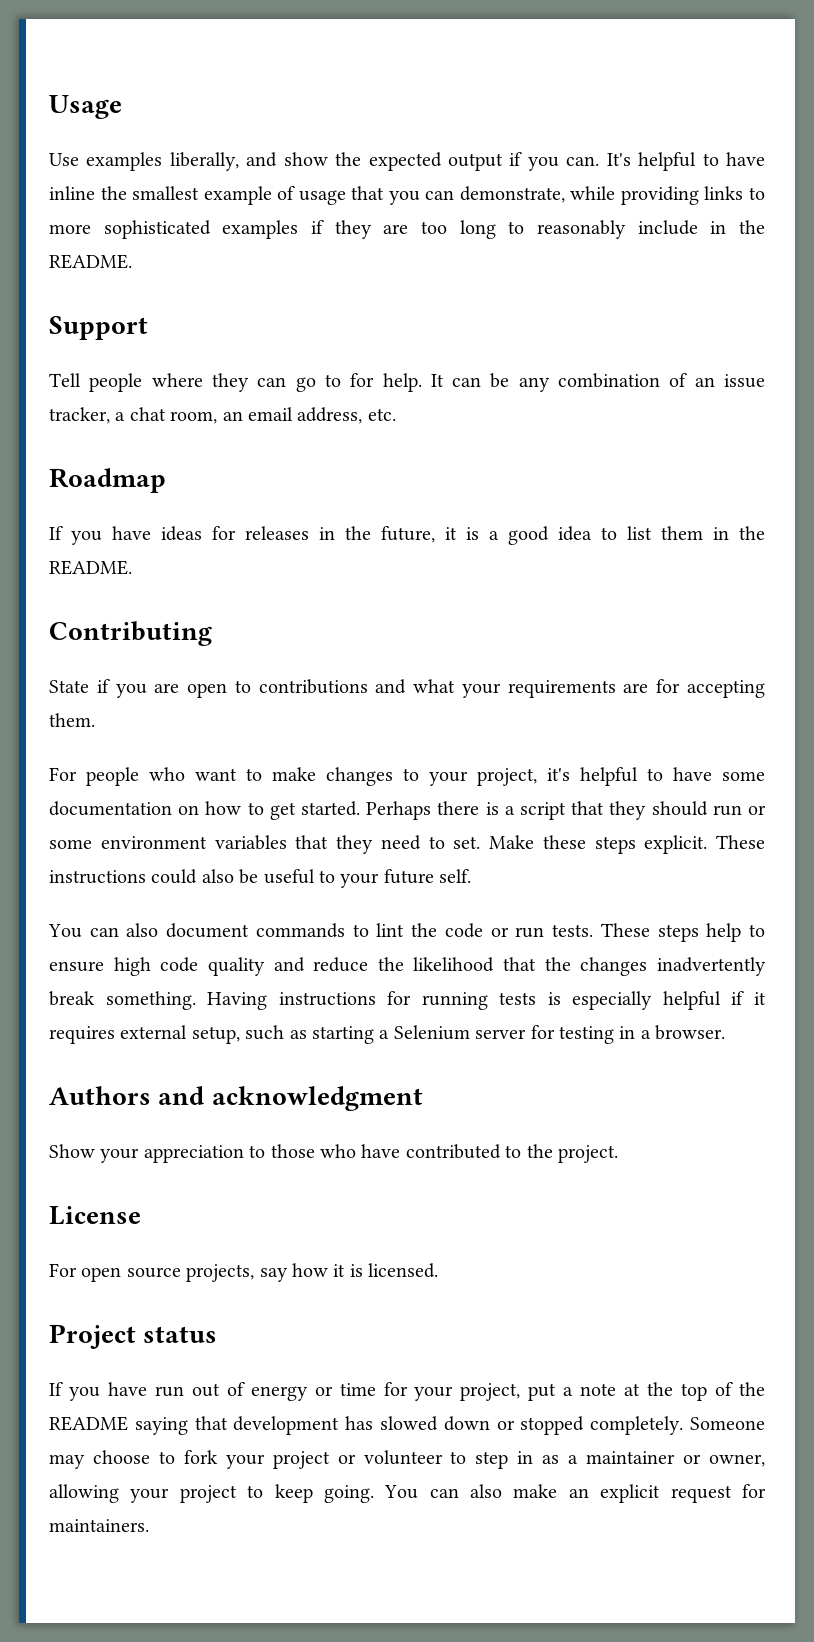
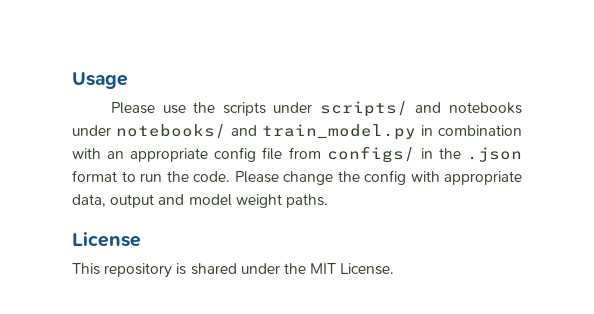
[49,152,766,171] [49,186,766,205] [49,220,766,239] [49,254,132,269] [49,316,148,340] [49,373,765,392] [49,407,396,424] [49,468,166,493] [49,526,765,545] [49,560,132,575] [49,621,212,646] [49,679,765,698] [49,713,95,727] [49,767,765,786] [49,801,767,820] [49,835,765,854] [49,869,472,888] [48,923,766,942] [49,957,766,976] [49,991,766,1010] [49,1025,726,1044] [49,1086,423,1111] [49,1144,618,1163] [49,1206,141,1225] [49,1263,439,1282] [49,1324,218,1349] [49,1382,765,1401] [49,1416,765,1435] [49,1450,765,1469] [49,1484,766,1503] [49,1519,149,1532] Use examples liberally, and show the expected output if you can. It's helpful to have inline the smallest example of usage that you can demonstrate, while providing links to more sophisticated examples if they are too long to reasonably include in the README. // Support // Tell people where they can go to for help. It can be any combination of an issue tracker, a chat room, an email address, etc. // Roadmap // If you have ideas for releases in the future, it is a good idea to list them in the README. // Contributing // State if you are open to contributions and what your requirements are for accepting them. // For people who want to make changes to your project, it's helpful to have some documentation on how to get started. Perhaps there is a script that they should run or some environment variables that they need to set. Make these steps explicit. These instructions could also be useful to your future self. // You can also document commands to lint the code or run tests. These steps help to ensure high code quality and reduce the likelihood that the changes inadvertently break something. Having instructions for running tests is especially helpful if it requires external setup, such as starting a Selenium server for testing in a browser. // Authors and acknowledgment // Show your appreciation to those who have contributed to the project. // License // For open source projects, say how it is licensed. // Project status // If you have run out of energy or time for your project, put a note at the top of the README saying that development has slowed down or stopped completely. Someone may choose to fork your project or volunteer to step in as a maintainer or owner, allowing your project to keep going. You can also make an explicit request for maintainers. -> [110,101,522,117] [72,124,522,140] [72,146,522,163] [72,170,522,185] [72,194,328,208] [72,232,141,247] [72,263,395,278] Please use the scripts under scripts/ and notebooks under notebooks/ and train_model.py in combination with an appropriate config file from configs/ in the .json format to run the code. Please change the config with appropriate data, output and model weight paths. // License // This repository is shared under the MIT License.

